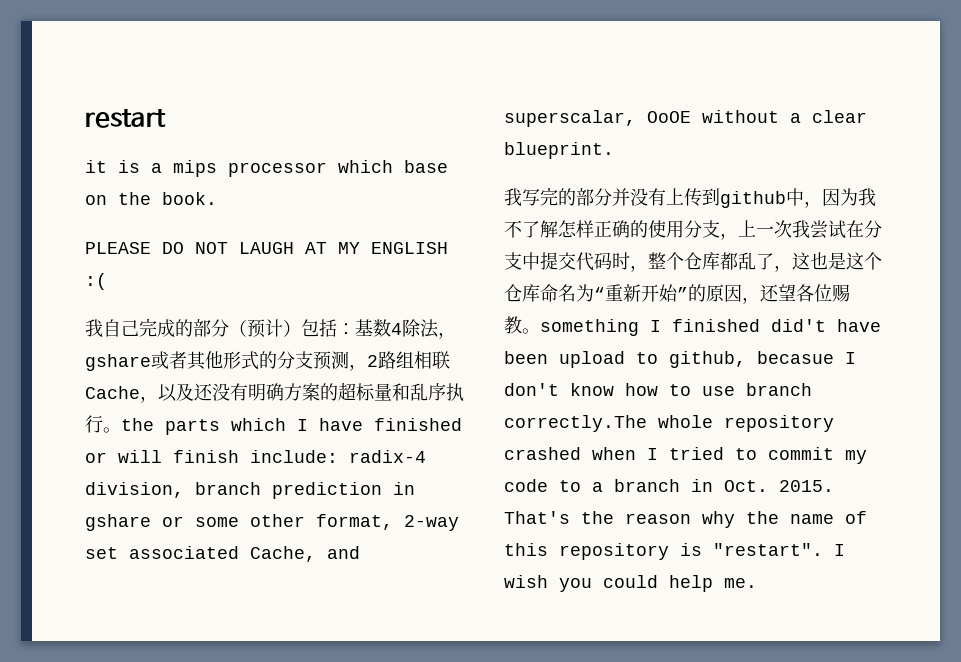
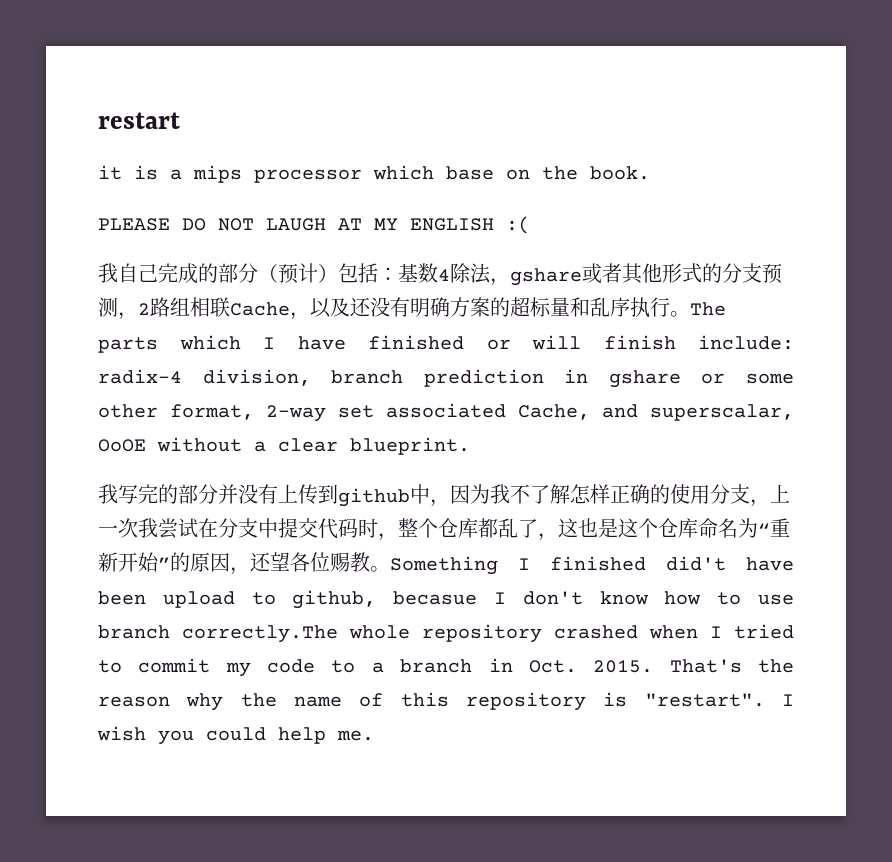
[121,418,154,431] the -> [690,302,726,316] The
[540,319,639,336] something -> [390,556,498,575] Something

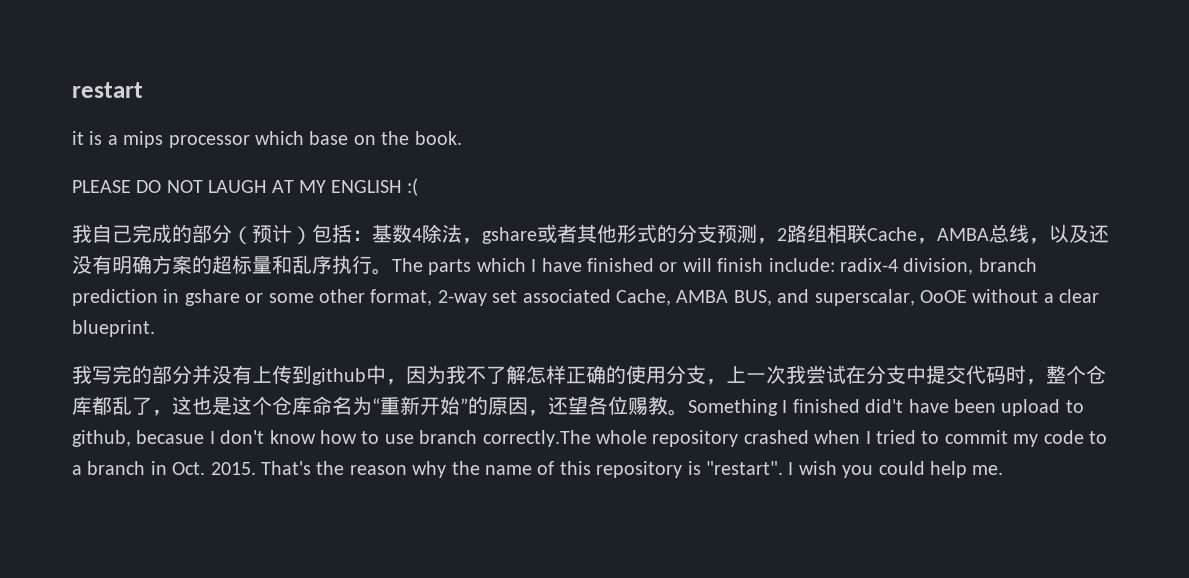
(310, 316) none -> [937,224,1049,244] AMBA总线，
(590, 412) none -> [676,290,772,306] AMBA BUS,

